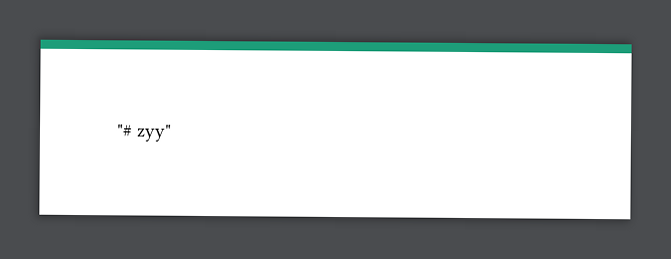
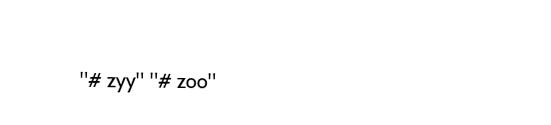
(172, 133) none -> [148,72,217,89] "# zoo"

